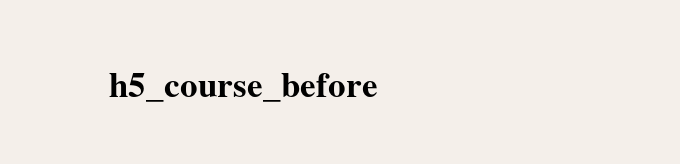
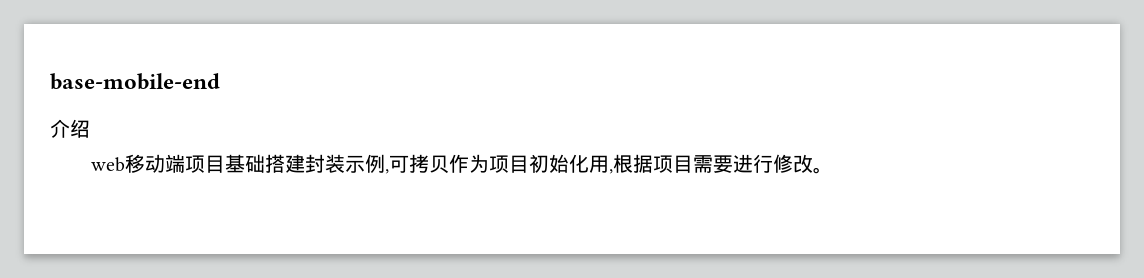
[109,73,378,102] h5_course_before -> [50,73,220,90] [50,119,90,138] [91,154,834,174] base-mobile-end // 介绍 // web移动端项目基础搭建封装示例,可拷贝作为项目初始化用,根据项目需要进行修改。

